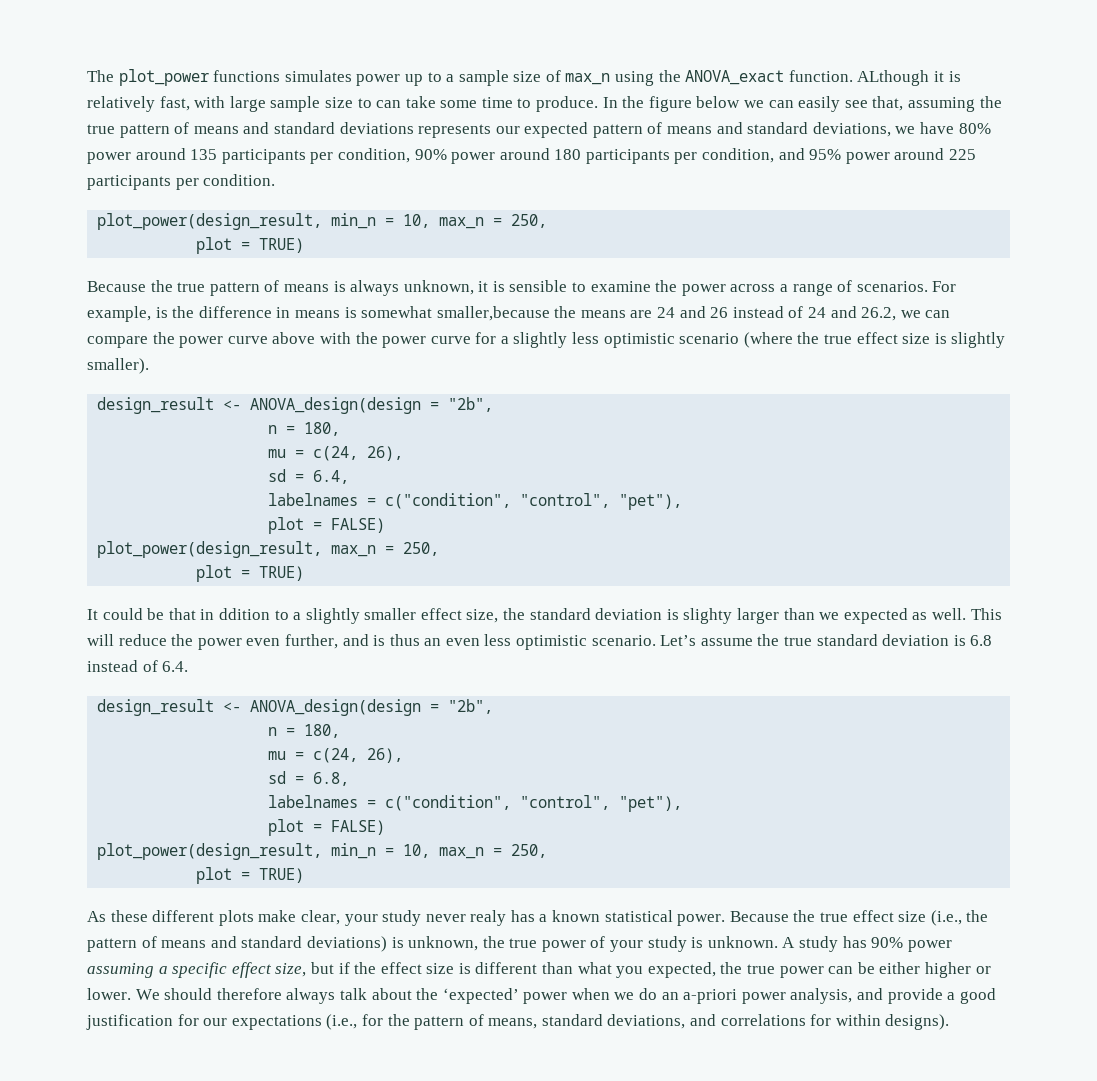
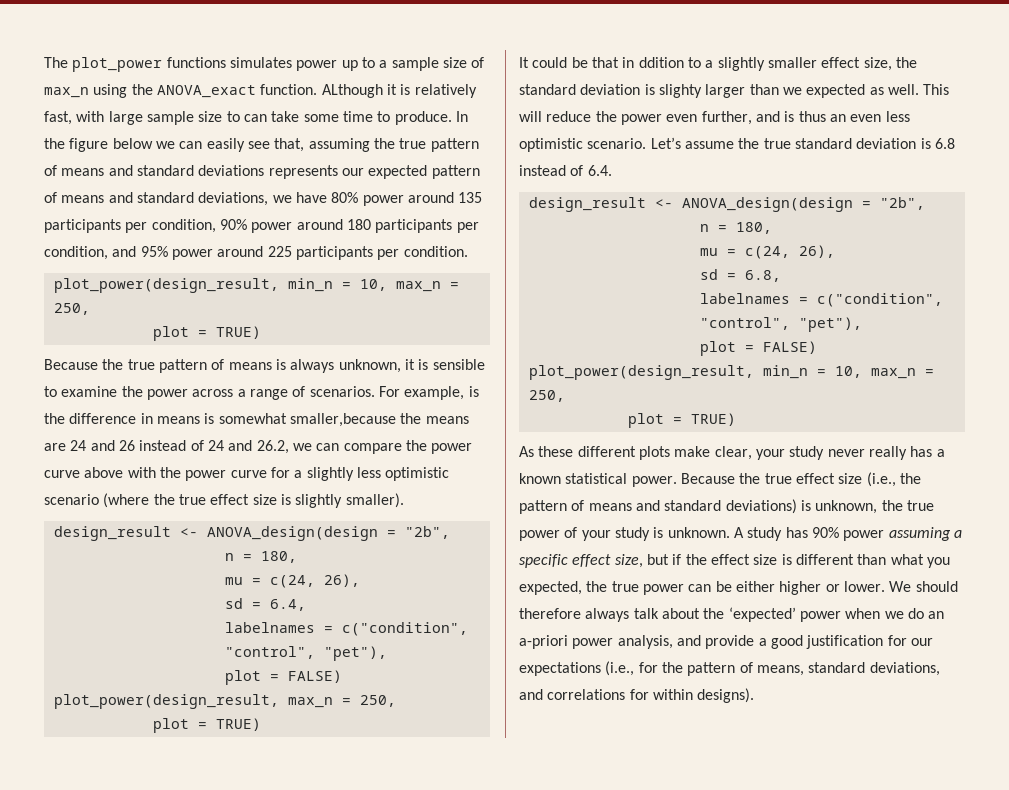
[470,910,507,926] realy -> [868,446,907,460] really

